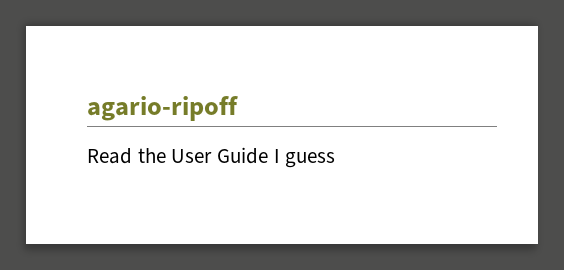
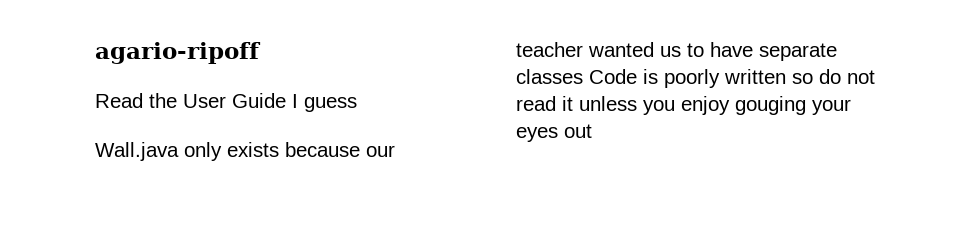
(336, 160) none -> [95,142,395,161] [516,42,837,61] [516,69,875,88] [516,96,851,115] [516,124,592,142] // Wall.java only exists because our teacher wanted us to have separate classes Code is poorly written so do not read it unless you enjoy gouging your eyes out

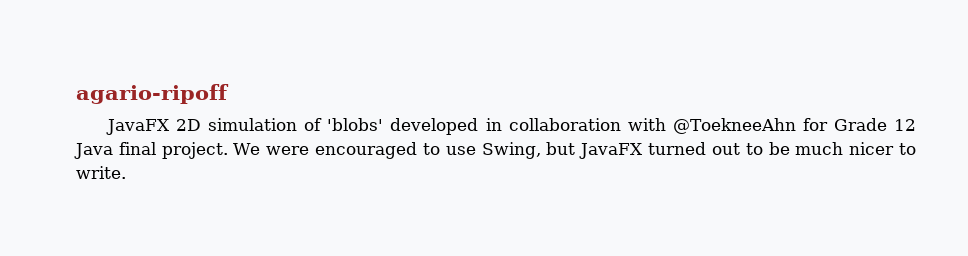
[95,93,357,112] [95,142,395,161] [516,42,837,61] [516,69,875,88] [516,96,851,115] [516,124,592,142] Read the User Guide I guess // Wall.java only exists because our teacher wanted us to have separate classes Code is poorly written so do not read it unless you enjoy gouging your eyes out -> [105,118,916,135] [74,142,916,159] [76,166,126,179] JavaFX 2D simulation of 'blobs' developed in collaboration with @ToekneeAhn for Grade 12 Java final project. We were encouraged to use Swing, but JavaFX turned out to be much nicer to write.

